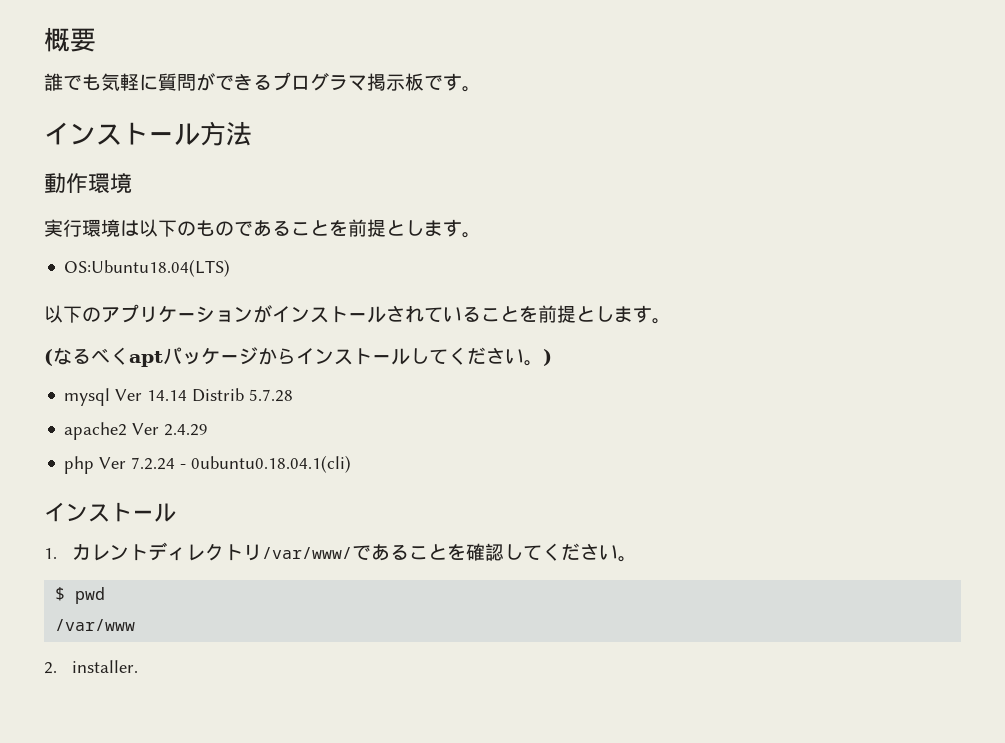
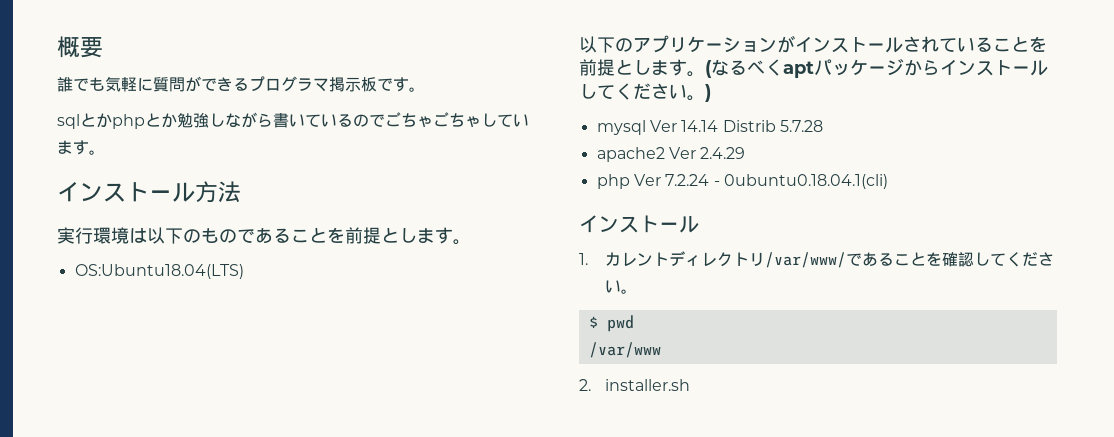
(481, 89) none -> [57,112,529,129] [57,140,105,155] // sqlとかphpとか勉強しながら書いているのでごちゃごちゃしています。
[44,173,132,194] // 動作環境 -> (241, 192) none
(671, 321) // -> (705, 74) none
[71,660,138,673] installer. -> [605,379,691,391] installer.sh

